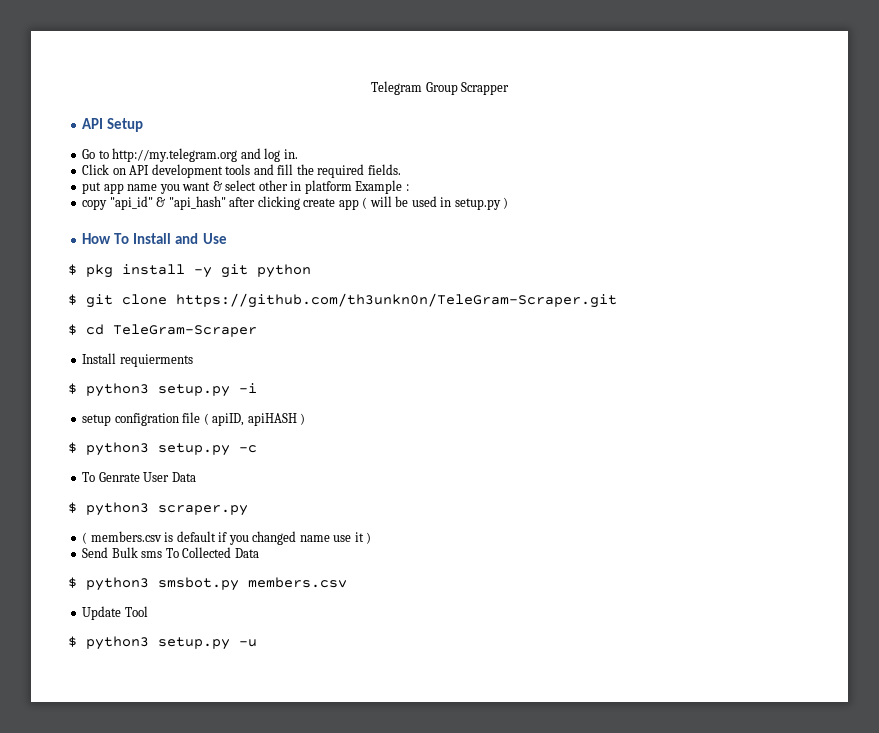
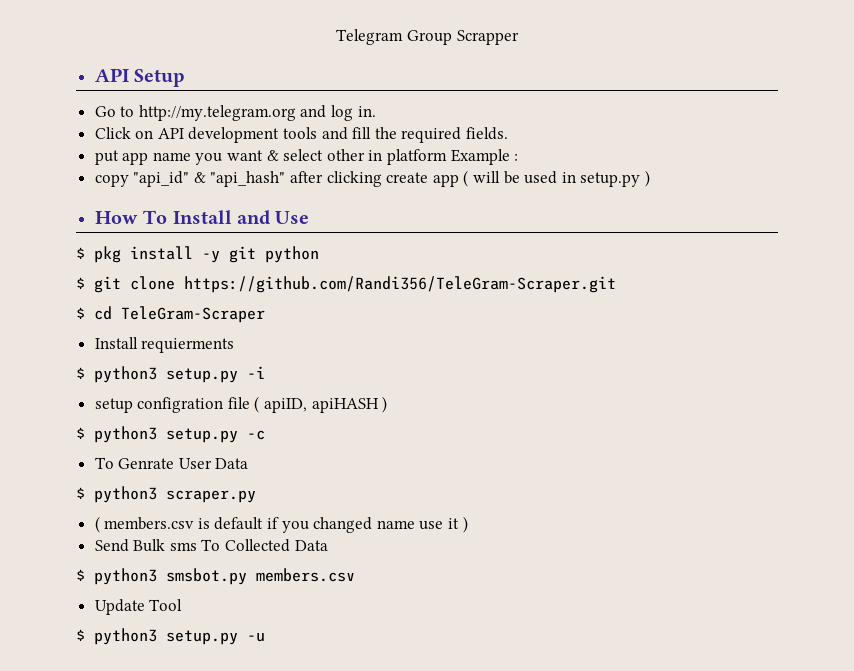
[176,293,617,308] https://github.com/th3unkn0n/TeleGram-Scraper.git -> [184,276,616,293] https://github.com/Randi356/TeleGram-Scraper.git

